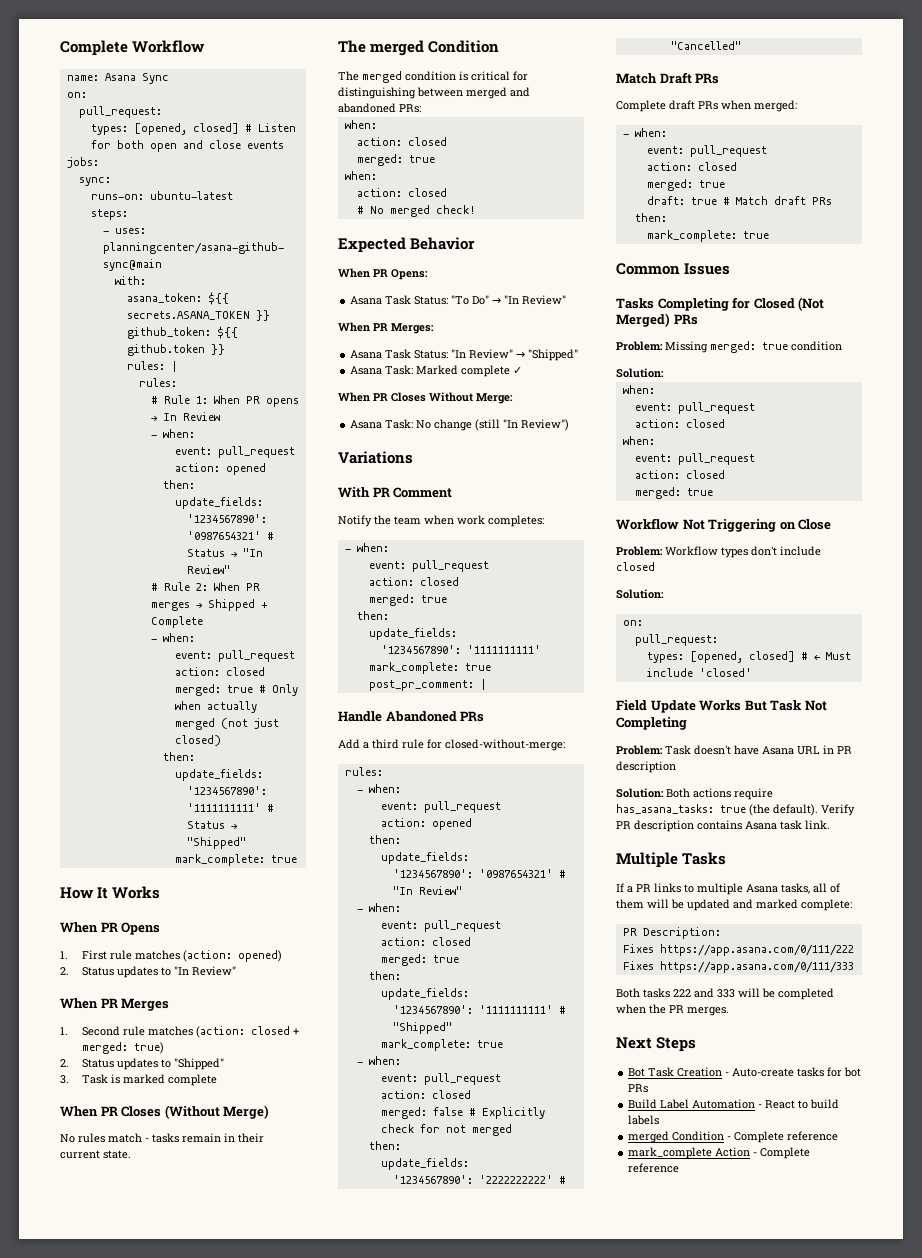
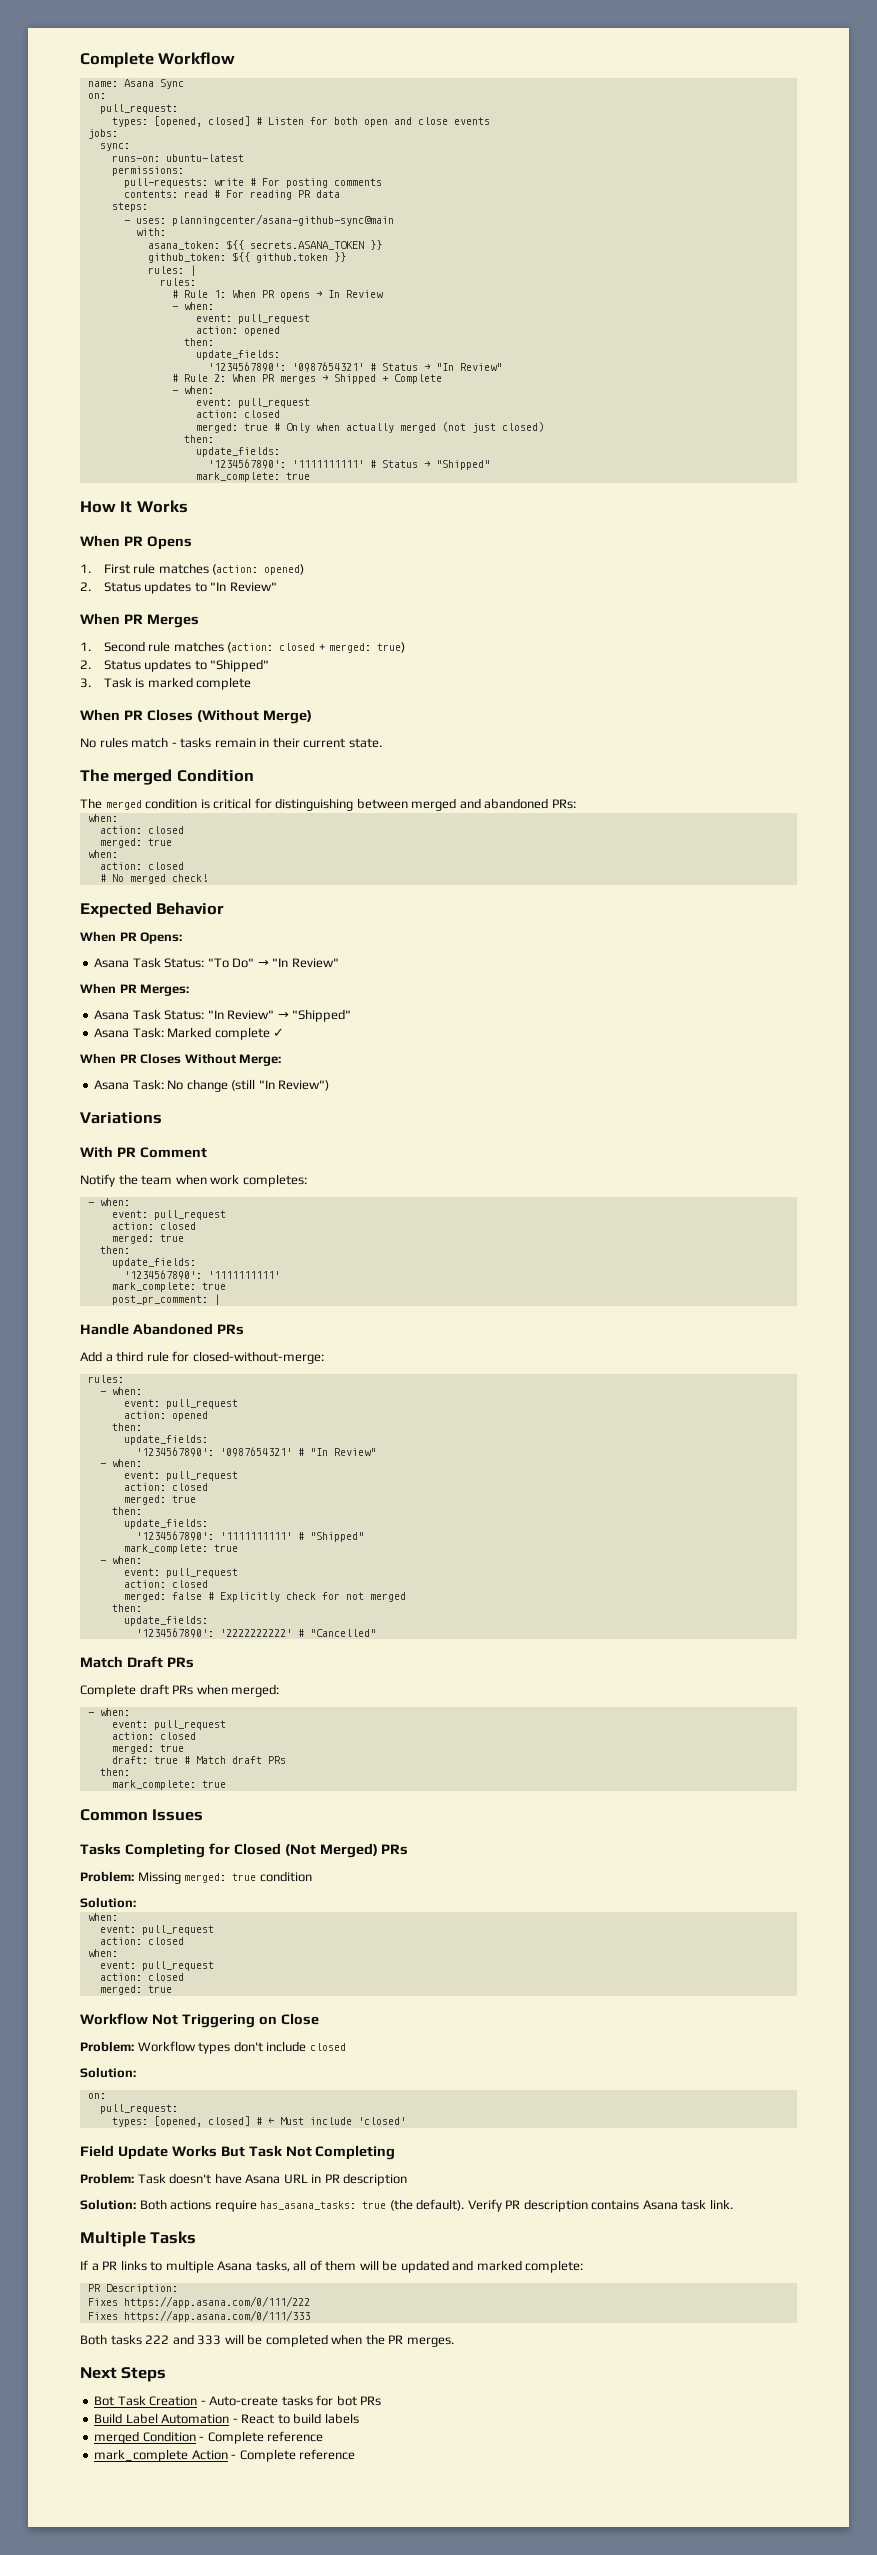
(233, 195) none -> [111,166,184,176] [123,178,382,188] [123,190,340,200] // permissions: // pull-requests: write # For posting comments // contents: read # For reading PR data

